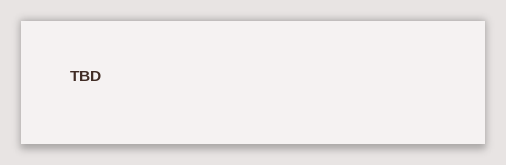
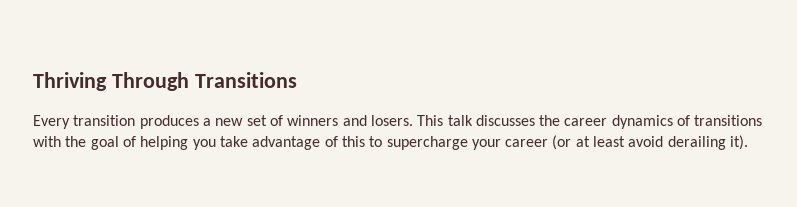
[70,71,101,81] TBD -> [33,72,297,91] [33,115,763,129] [33,135,749,150] Thriving Through Transitions // Every transition produces a new set of winners and losers. This talk discusses the career dynamics of transitions with the goal of helping you take advantage of this to supercharge your career (or at least avoid derailing it).

